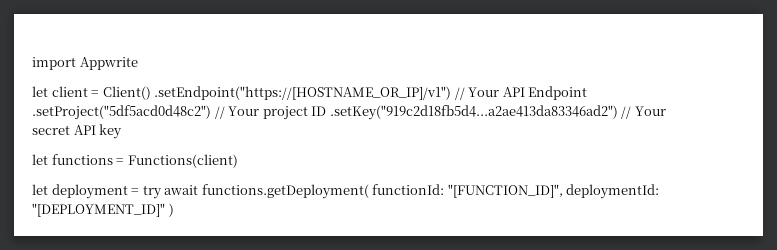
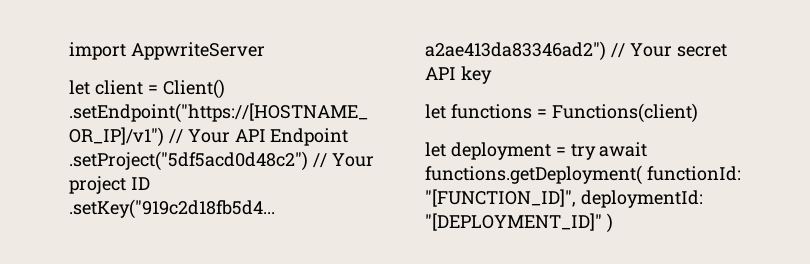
[79,57,138,70] Appwrite -> [130,42,265,60] AppwriteServer

